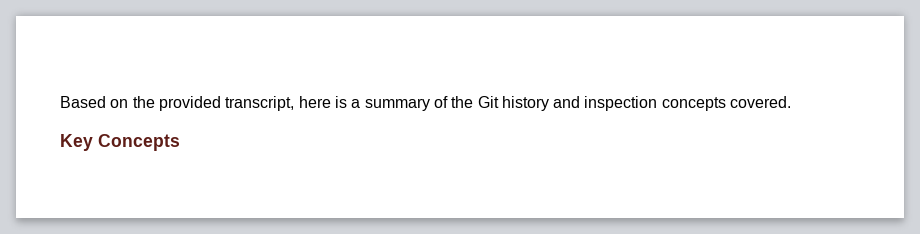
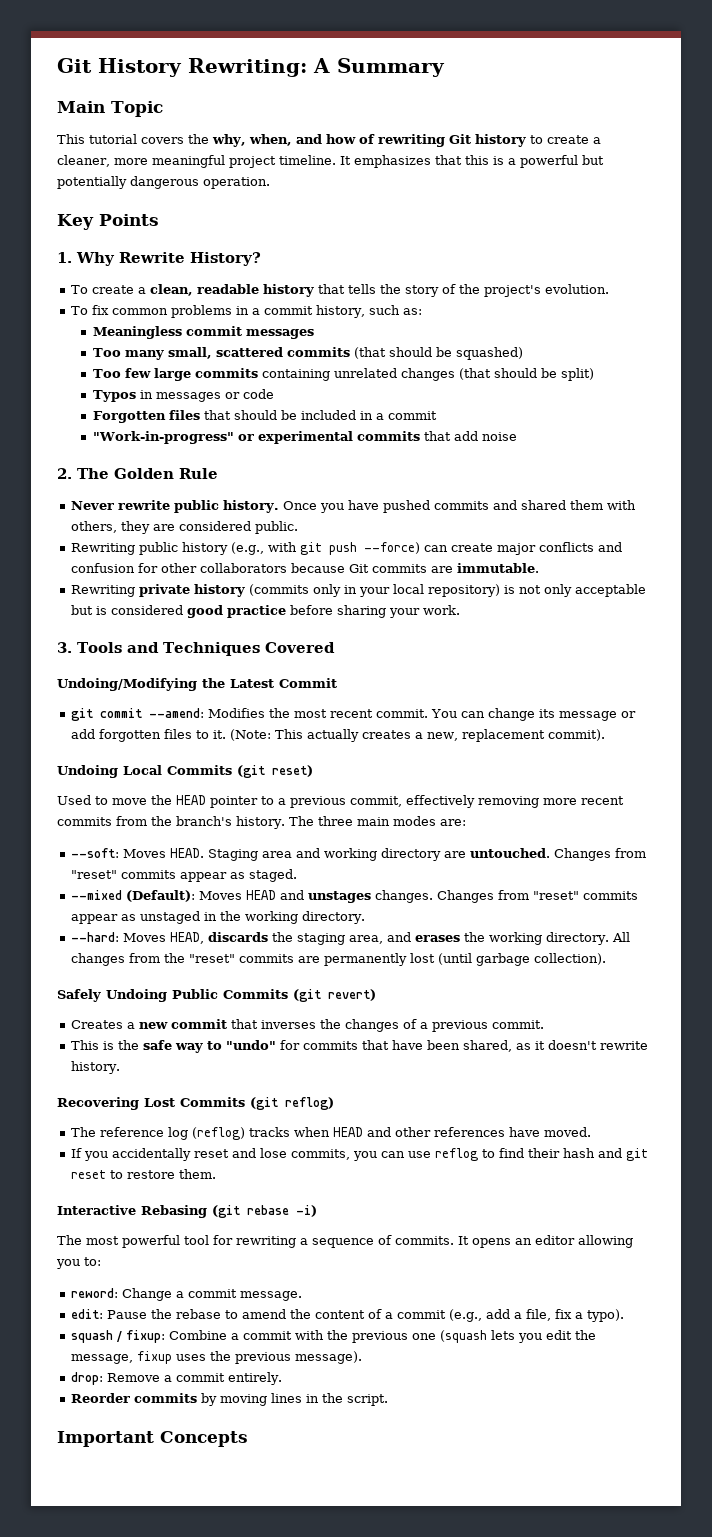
[60,96,792,111] [60,134,93,151] Based on the provided transcript, here is a summary of the Git history and inspection concepts covered. // Key -> [57,58,445,77] [57,101,163,117] [57,134,601,147] [57,155,604,168] [57,176,270,189] [57,214,159,230] [57,252,261,266] [70,284,609,297] [70,305,422,318] [92,326,314,339] [92,347,523,360] [92,368,594,381] [92,389,274,402] [92,410,437,423] [92,431,517,444] [57,468,218,479] [70,500,636,513] [70,521,298,534] [70,542,622,555] [70,563,539,573] [70,584,646,597] [70,605,460,618] [57,642,335,656] [57,678,337,691] [70,708,636,721] [70,729,605,742] [57,765,313,778] [57,795,624,808] [57,816,466,829] [70,848,646,861] [70,869,297,882] [70,890,638,903] [70,911,365,924] [70,932,630,945] [70,953,606,966] [57,989,376,1002] [70,1019,544,1032] [70,1040,648,1053] [70,1061,120,1074] [57,1097,334,1110] [70,1127,591,1140] [70,1148,648,1161] [70,1169,216,1179] [57,1205,317,1218] [57,1235,633,1248] [56,1257,101,1269] [70,1288,302,1301] [70,1309,624,1322] [70,1330,596,1343] [70,1351,362,1364] [70,1372,282,1385] [70,1393,388,1406] [57,1431,154,1447] Git History Rewriting: A Summary // Main Topic // This tutorial covers the why, when, and how of rewriting Git history to create a cleaner, more meaningful project timeline. It emphasizes that this is a powerful but potentially dangerous operation. // Key Points // 1. Why Rewrite History? // To create a clean, readable history that tells the story of the project's evolution. // To fix common problems in a commit history, such as: // Meaningless commit messages // Too many small, scattered commits (that should be squashed) // Too few large commits containing unrelated changes (that should be split) // Typos in messages or code // Forgotten files that should be included in a commit // "Work-in-progress" or experimental commits that add noise // 2. The Golden Rule // Never rewrite public history. Once you have pushed commits and shared them with others, they are considered public. // Rewriting public history (e.g., with git push --force) can create major conflicts and confusion for other collaborators because Git commits are immutable. // Rewriting private history (commits only in your local repository) is not only acceptable but is considered good practice before sharing your work. // 3. Tools and Techniques Covered // Undoing/Modifying the Latest Commit // git commit --amend: Modifies the most recent commit. You can change its message or add forgotten files to it. (Note: This actually creates a new, replacement commit). // Undoing Local Commits (git reset) // Used to move the HEAD pointer to a previous commit, effectively removing more recent commits from the branch's history. The three main modes are: // --soft: Moves HEAD. Staging area and working directory are untouched. Changes from "reset" commits appear as staged. // --mixed (Default): Moves HEAD and unstages changes. Changes from "reset" commits appear as unstaged in the working directory. // --hard: Moves HEAD, discards the staging area, and erases the working directory. All changes from the "reset" commits are permanently lost (until garbage collection). // Safely Undoing Public Commits (git revert) // Creates a new commit that inverses the changes of a previous commit. // This is the safe way to "undo" for commits that have been shared, as it doesn't rewrite history. // Recovering Lost Commits (git reflog) // The reference log (reflog) tracks when HEAD and other references have moved. // If you accidentally reset and lose commits, you can use reflog to find their hash and git reset to restore them. // Interactive Rebasing (git rebase -i) // The most powerful tool for rewriting a sequence of commits. It opens an editor allowing you to: // reword: Change a commit message. // edit: Pause the rebase to amend the content of a commit (e.g., add a file, fix a typo). // squash / fixup: Combine a commit with the previous one (squash lets you edit the message, fixup uses the previous message). // drop: Remove a commit entirely. // Reorder commits by moving lines in the script. // Important

